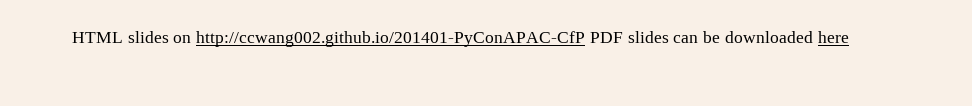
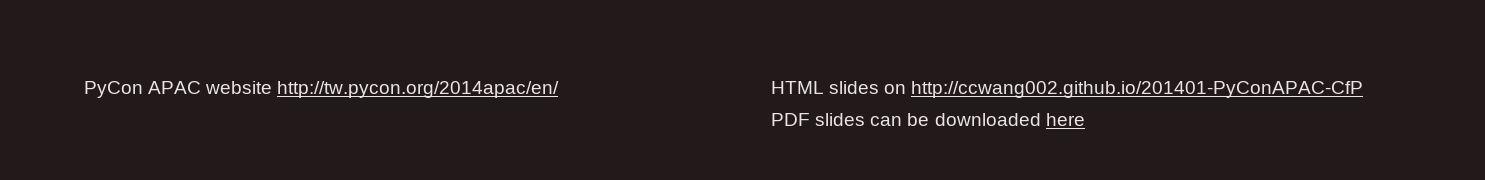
(72, 37) none -> [84,81,560,98] PyCon APAC website http://tw.pycon.org/2014apac/en/ //

